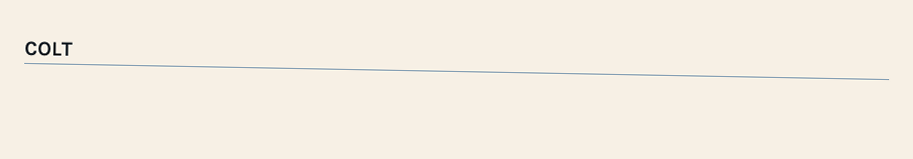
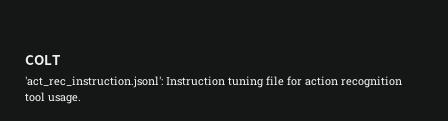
(73, 48) none -> [25,76,402,88] [25,92,81,104] // 'act_rec_instruction.jsonl': Instruction tuning file for action recognition tool usage.

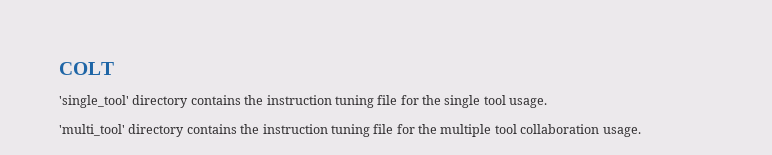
[25,76,402,88] 'act_rec_instruction.jsonl': Instruction tuning file for action recognition -> [59,95,481,108] 'single_tool' directory contains the instruction tuning file for the single
(81, 99) none -> [59,124,641,137] // 'multi_tool' directory contains the instruction tuning file for the multiple tool collaboration usage.

